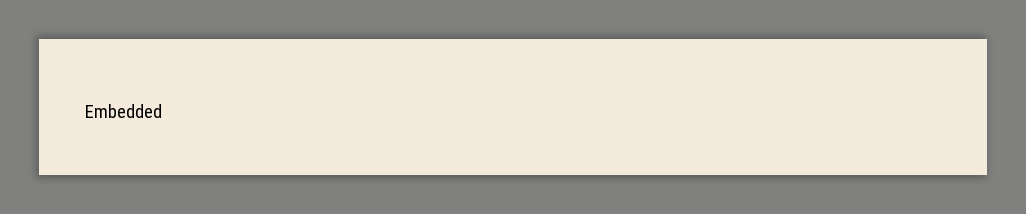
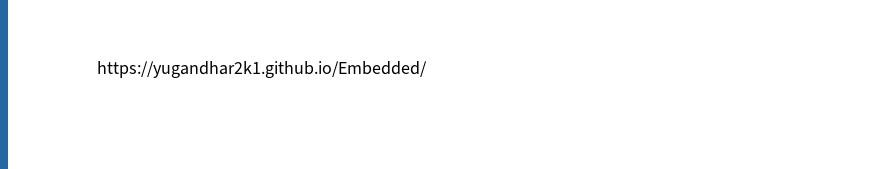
[85,104,162,118] Embedded -> [97,61,427,78] https://yugandhar2k1.github.io/Embedded/

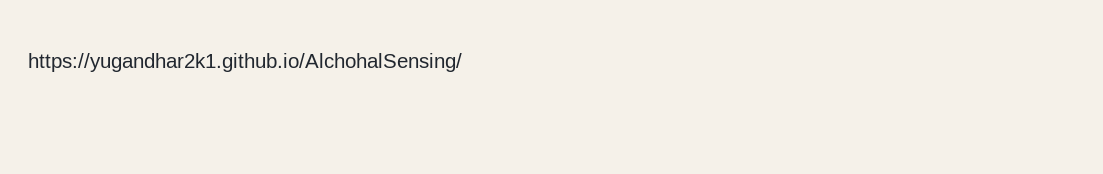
[97,61,427,78] https://yugandhar2k1.github.io/Embedded/ -> [28,53,462,72] https://yugandhar2k1.github.io/AlchohalSensing/

